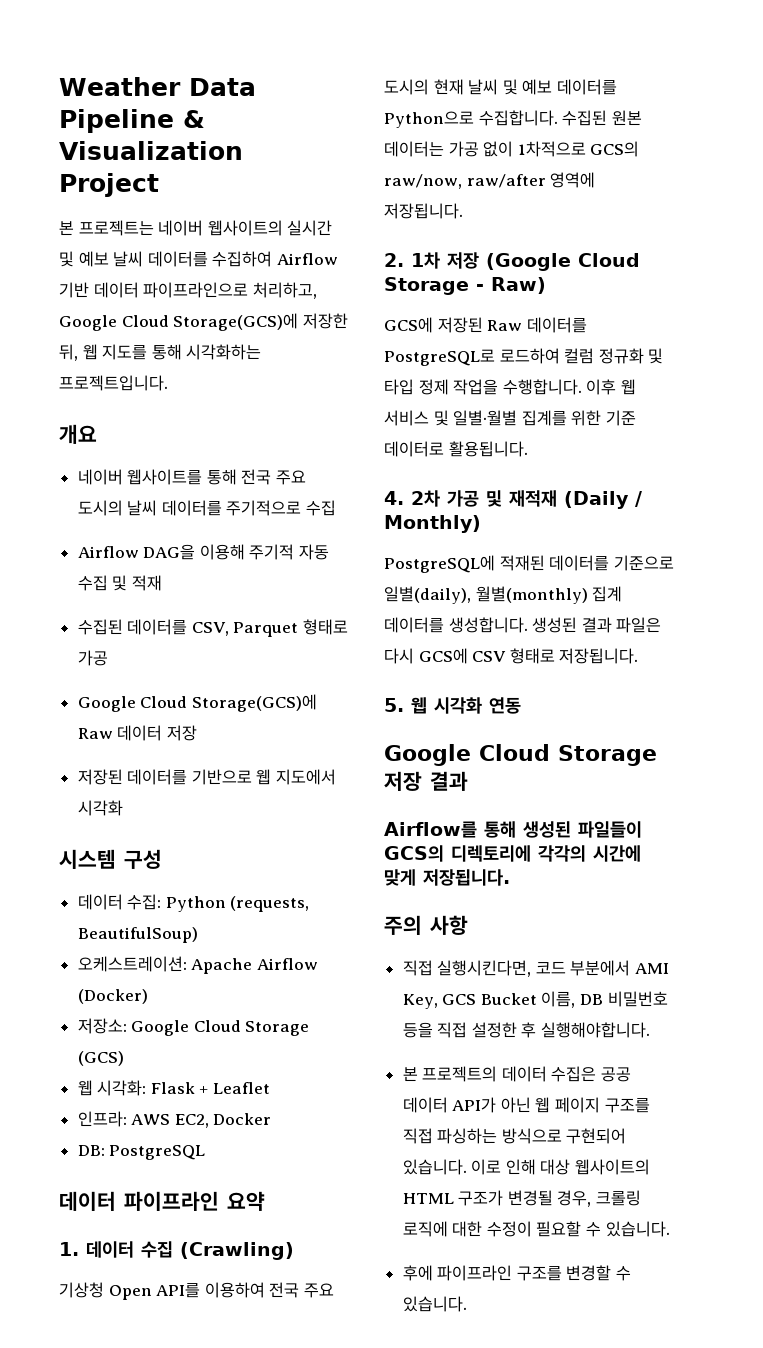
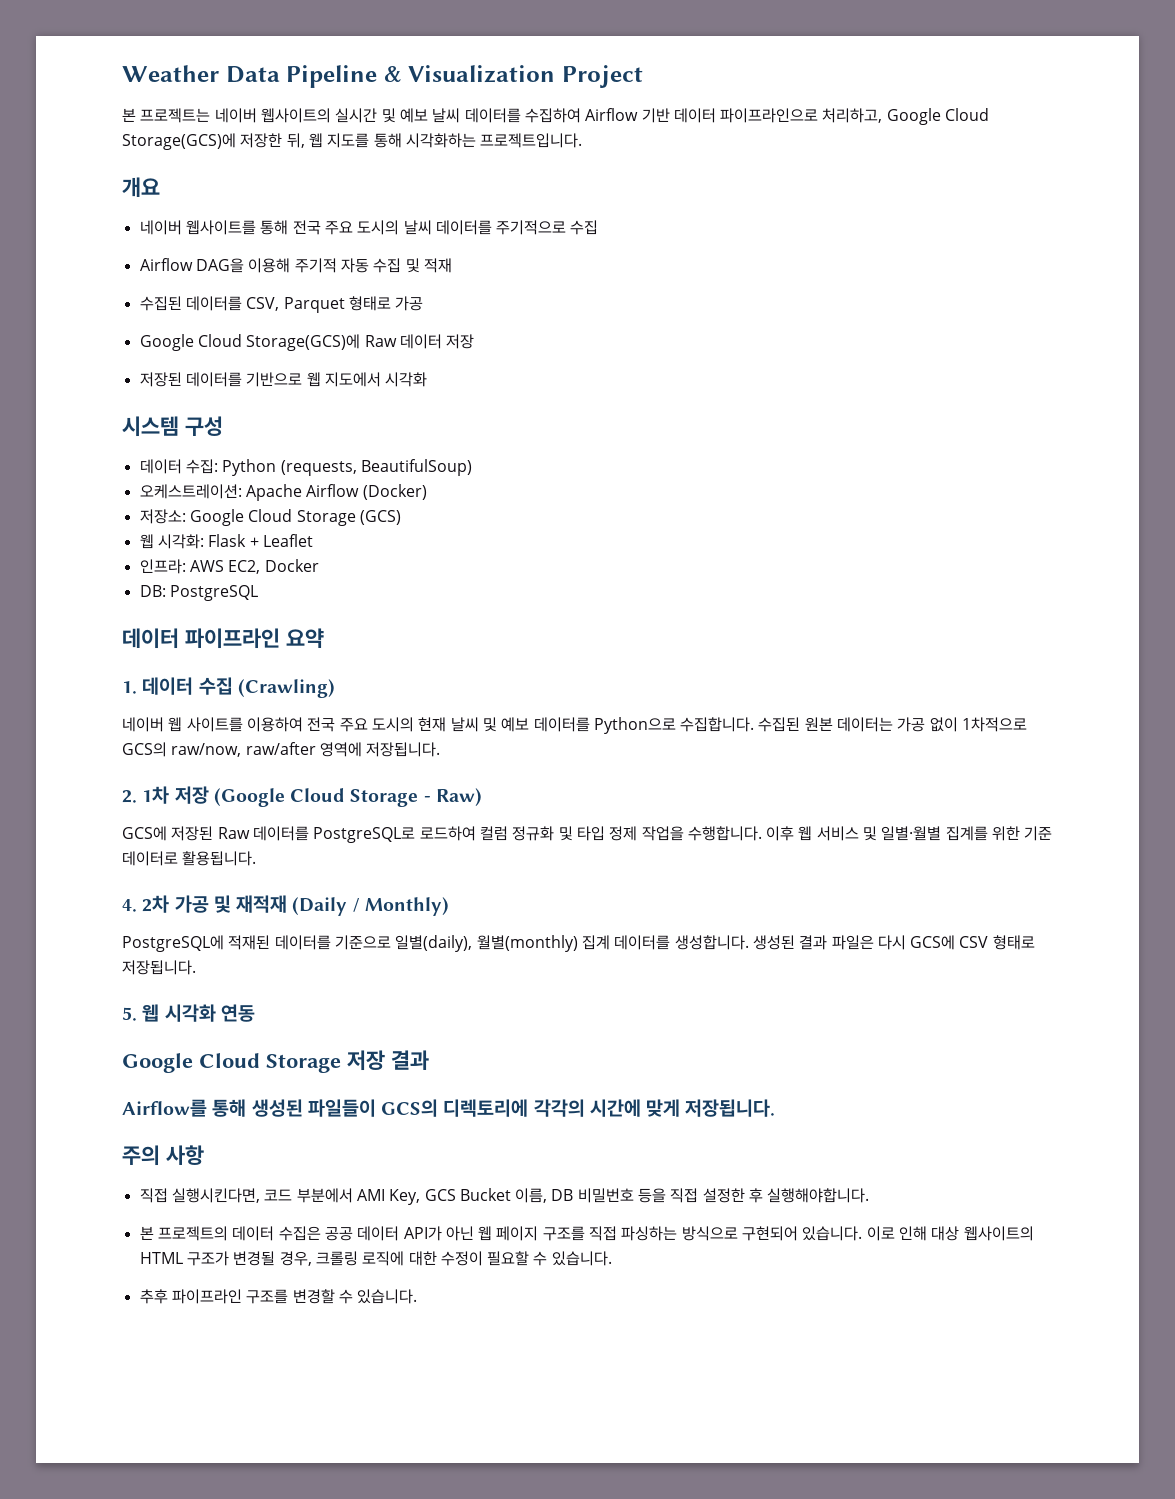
[59,1282,201,1300] 기상청 Open API를 -> [122,717,243,732] 네이버 웹 사이트를
[402,1265,433,1281] 후에 -> [139,1289,168,1304] 추후

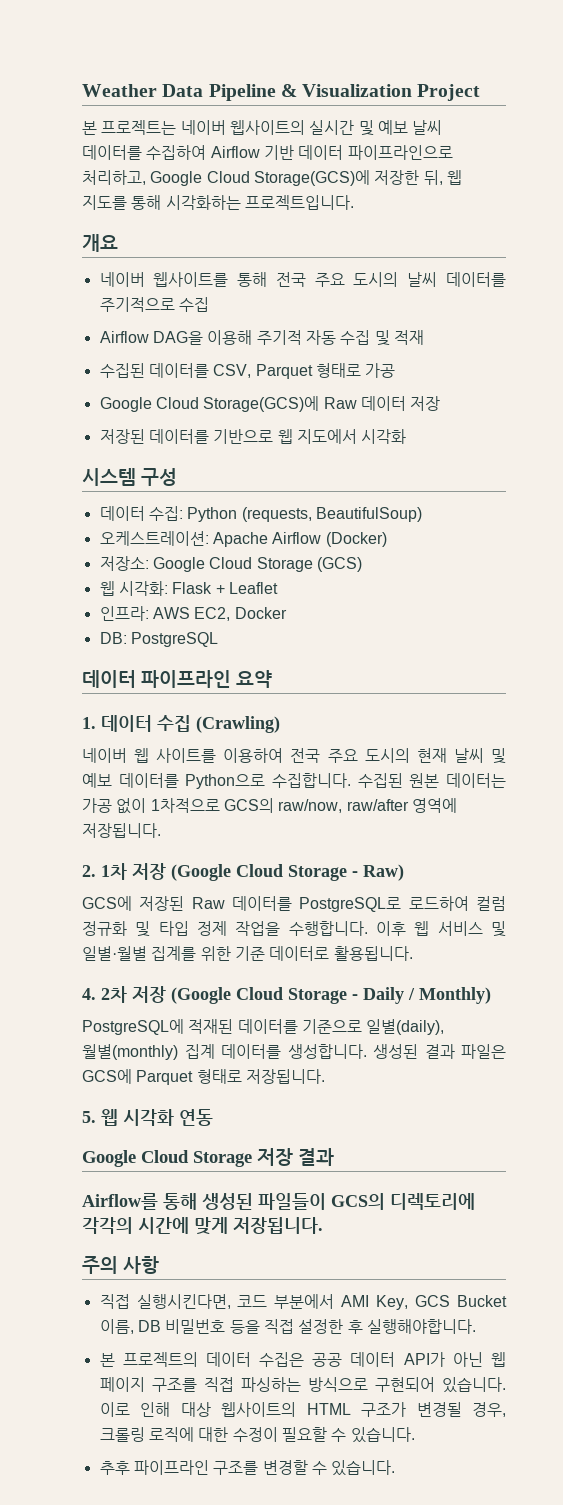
[174,895,348,916] 가공 및 재적재 (Daily -> [132,986,404,1004] 저장 (Google Cloud Storage - Daily
[877,935,989,950] 다시 GCS에 CSV -> [82,1069,194,1085] GCS에 Parquet

